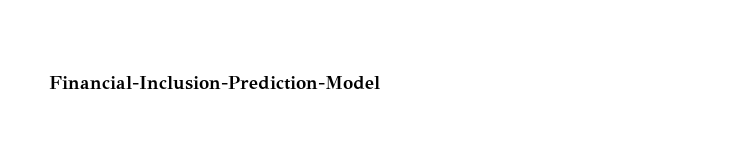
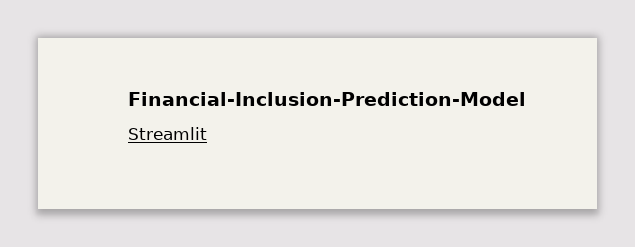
(380, 83) none -> [128,127,207,140] // Streamlit

